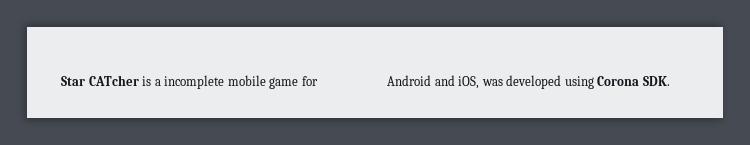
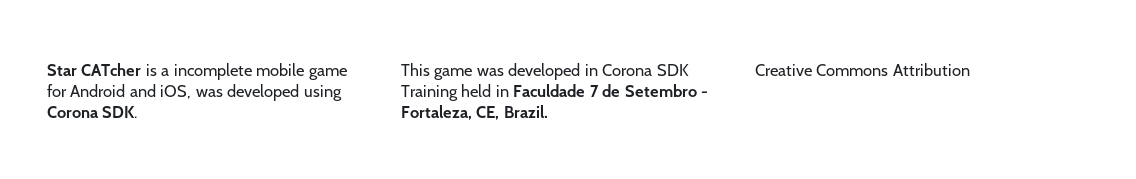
(670, 81) none -> [401,63,689,80] [401,84,709,101] [401,105,548,120] [755,63,970,76] // This game was developed in Corona SDK Training held in Faculdade 7 de Setembro - Fortaleza, CE, Brazil. // Creative Commons Attribution

